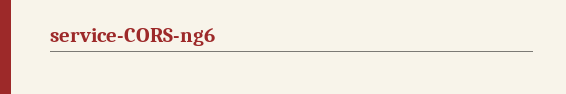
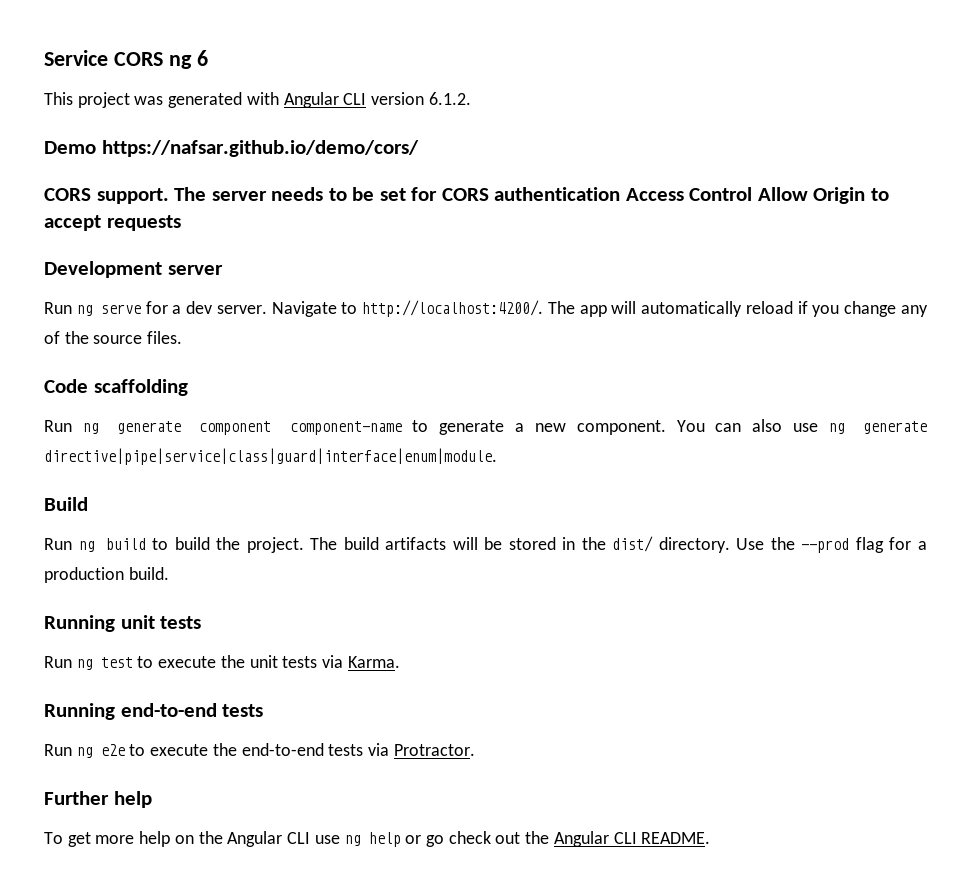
[50,28,215,46] service-CORS-ng6 -> [44,50,208,69] [44,92,471,108] [44,140,419,157] [44,187,890,204] [44,215,181,231] [44,261,223,278] [44,300,929,317] [44,331,183,344] [44,379,188,396] [44,419,927,435] [44,448,497,465] [44,497,88,511] [44,536,927,553] [44,567,169,583] [44,615,202,632] [44,655,400,670] [44,703,264,720] [44,743,475,758] [44,791,152,808] [44,831,711,847] Service CORS ng 6 // This project was generated with Angular CLI version 6.1.2. // Demo https://nafsar.github.io/demo/cors/ // CORS support. The server needs to be set for CORS authentication Access Control Allow Origin to accept requests // Development server // Run ng serve for a dev server. Navigate to http://localhost:4200/. The app will automatically reload if you change any of the source files. // Code scaffolding // Run ng generate component component-name to generate a new component. You can also use ng generate directive|pipe|service|class|guard|interface|enum|module. // Build // Run ng build to build the project. The build artifacts will be stored in the dist/ directory. Use the --prod flag for a production build. // Running unit tests // Run ng test to execute the unit tests via Karma. // Running end-to-end tests // Run ng e2e to execute the end-to-end tests via Protractor. // Further help // To get more help on the Angular CLI use ng help or go check out the Angular CLI README.

